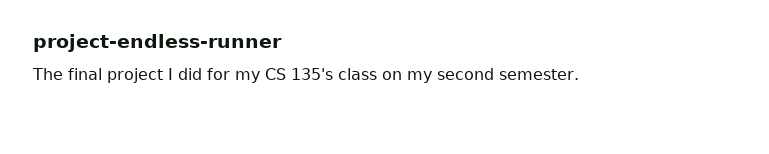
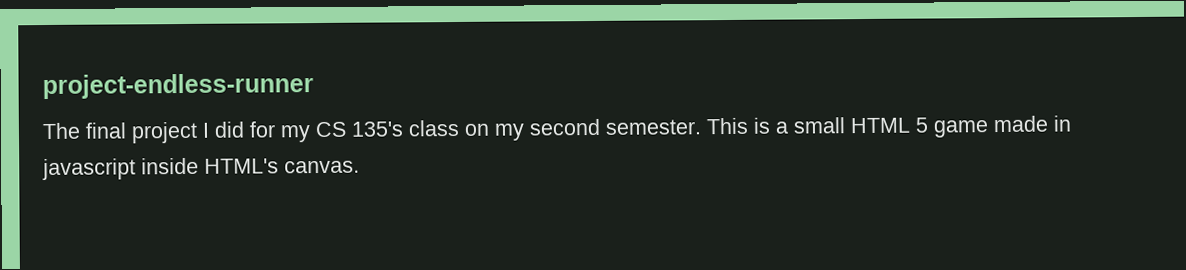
(579, 74) none -> [706,115,1071,138] [42,157,360,181] This is a small HTML 5 game made in javascript inside HTML's canvas.

